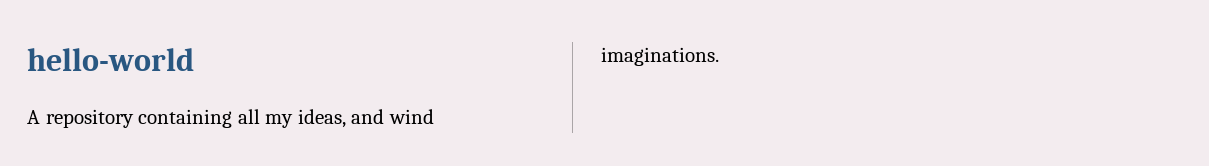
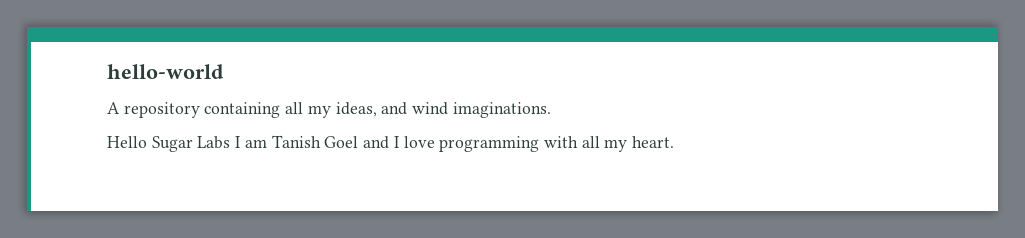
(719, 56) none -> [107,135,675,152] // Hello Sugar Labs I am Tanish Goel and I love programming with all my heart.

